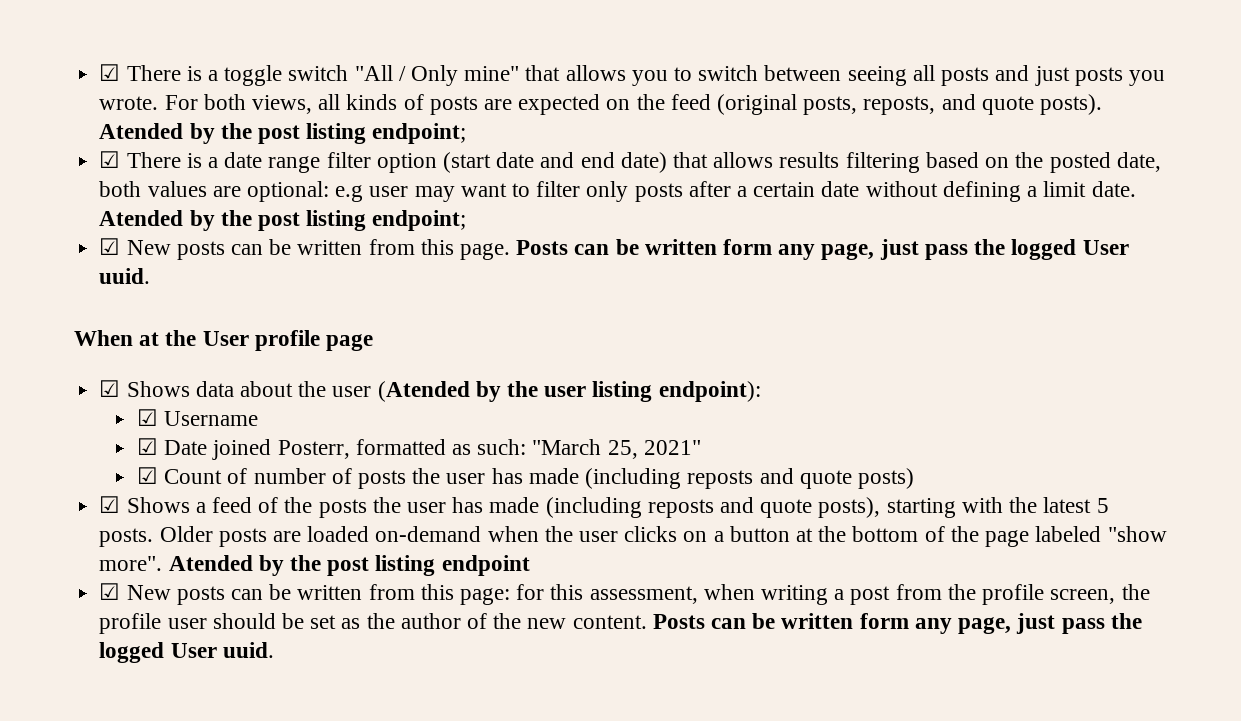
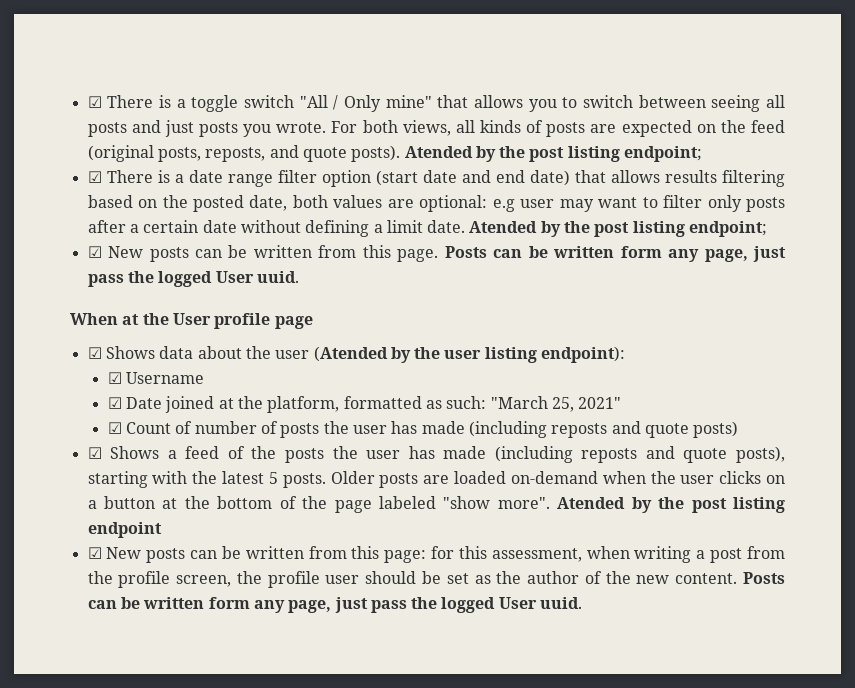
[277,440,350,459] Posterr, -> [218,396,340,413] at the platform,

